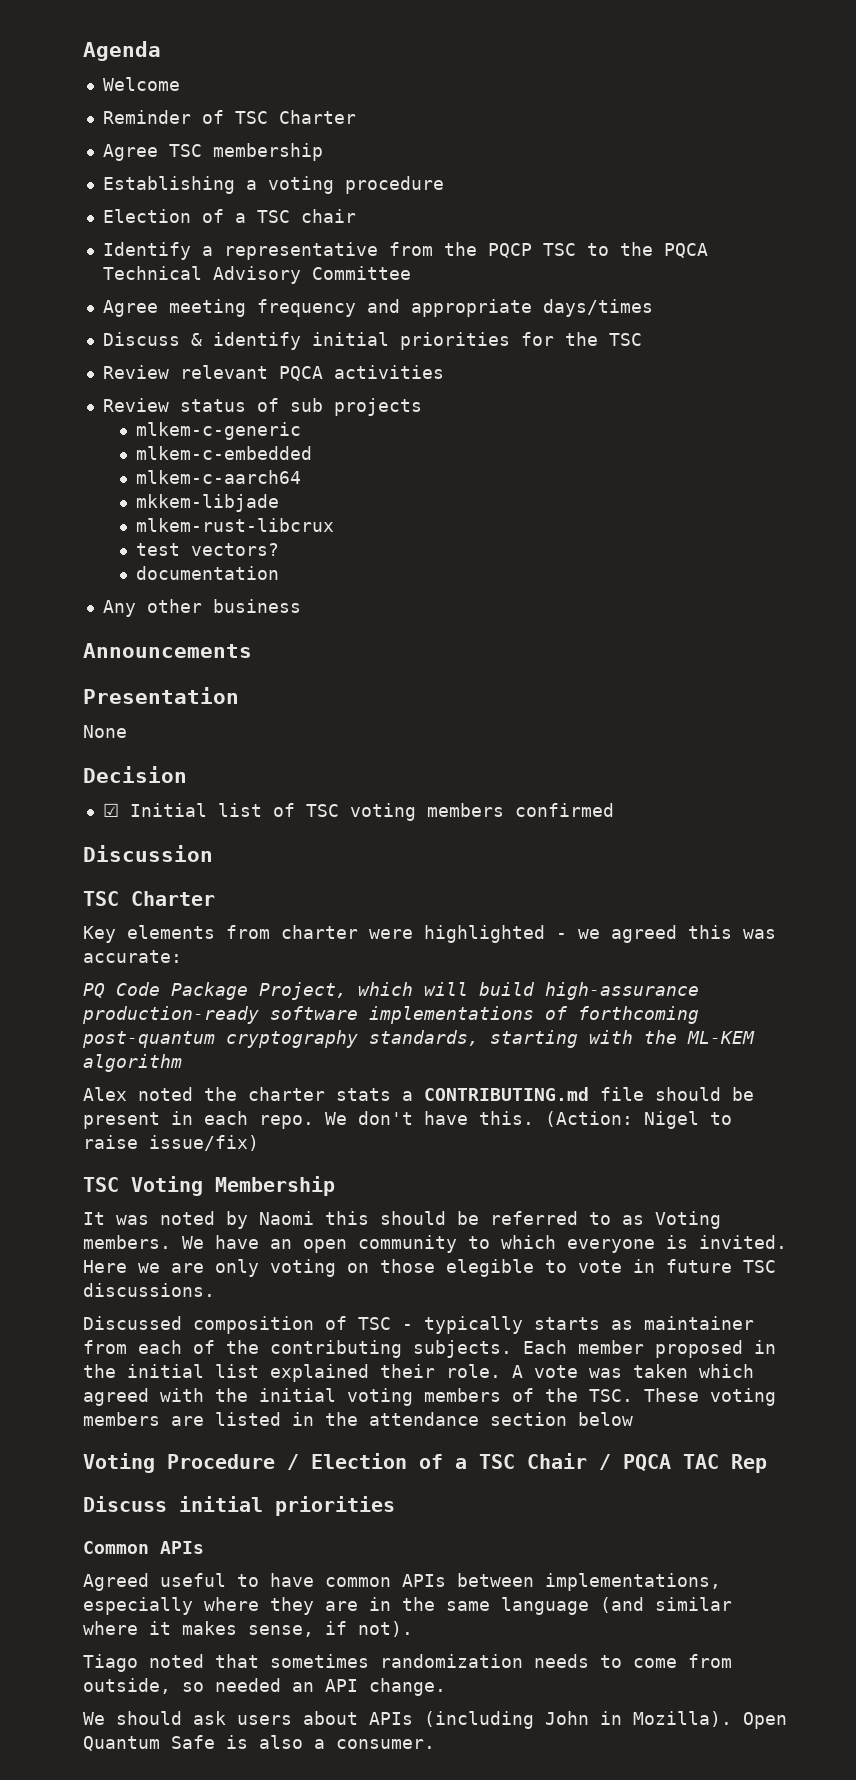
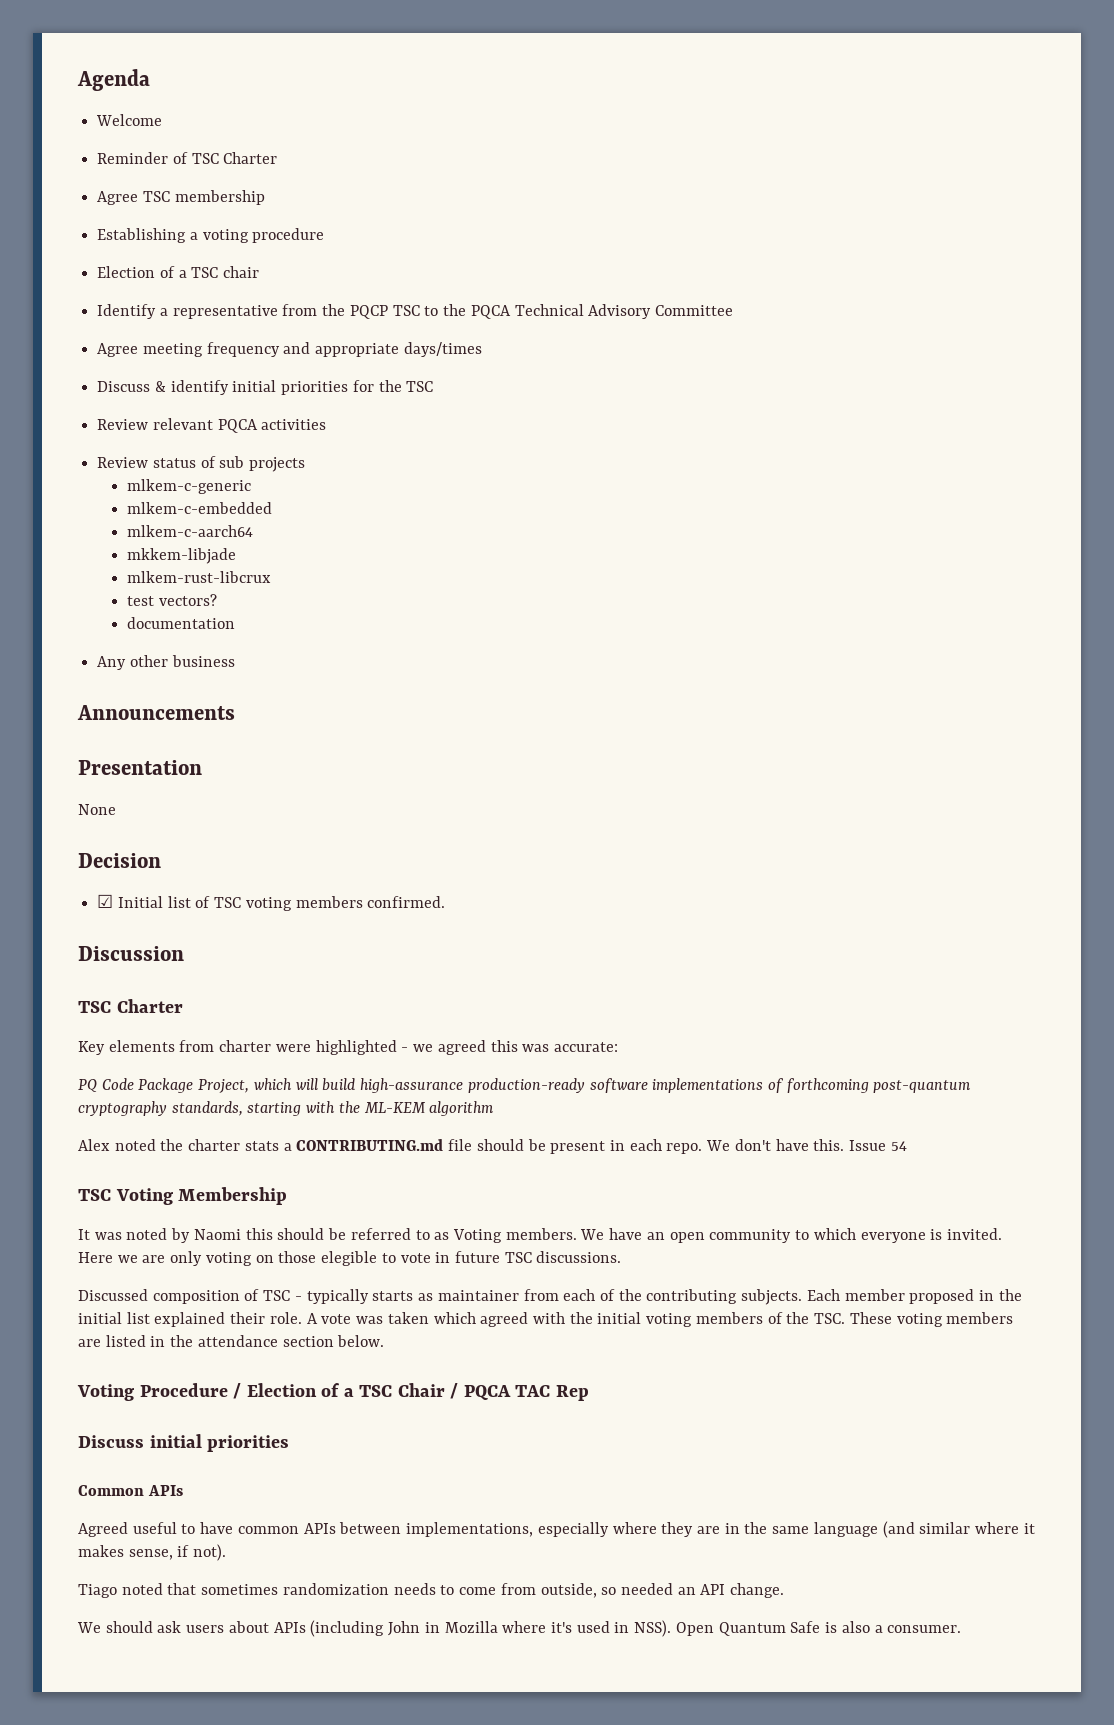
[514,803,614,817] confirmed -> [367,896,446,908] confirmed.
[545,1111,732,1129] [83,1135,259,1151] (Action: Nigel to raise issue/fix) -> [849,1140,907,1151] Issue 54
[578,1412,633,1426] below -> [337,1335,385,1347] below.
[633,1711,732,1727] Mozilla). -> [444,1620,672,1637] Mozilla where it's used in NSS).

